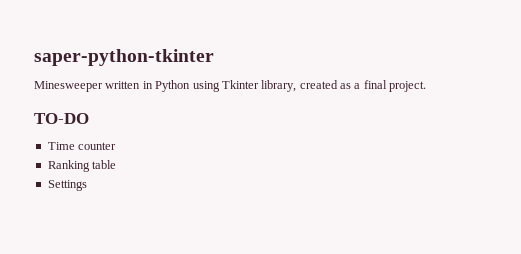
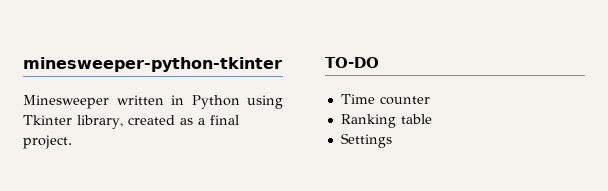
[34,49,214,66] saper-python-tkinter -> [23,57,282,72] minesweeper-python-tkinter

